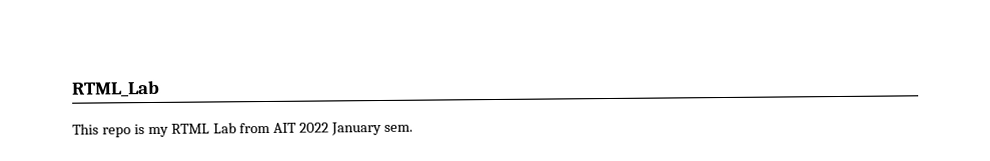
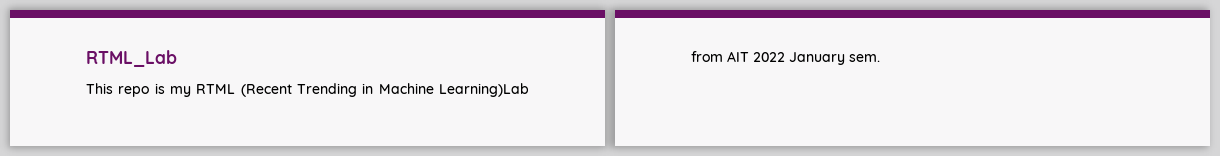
[212,122,237,134] Lab -> [240,83,529,97] (Recent Trending in Machine Learning)Lab

